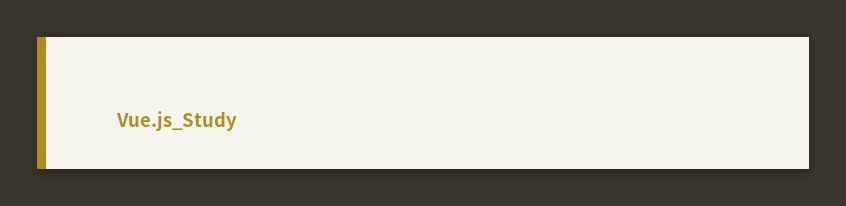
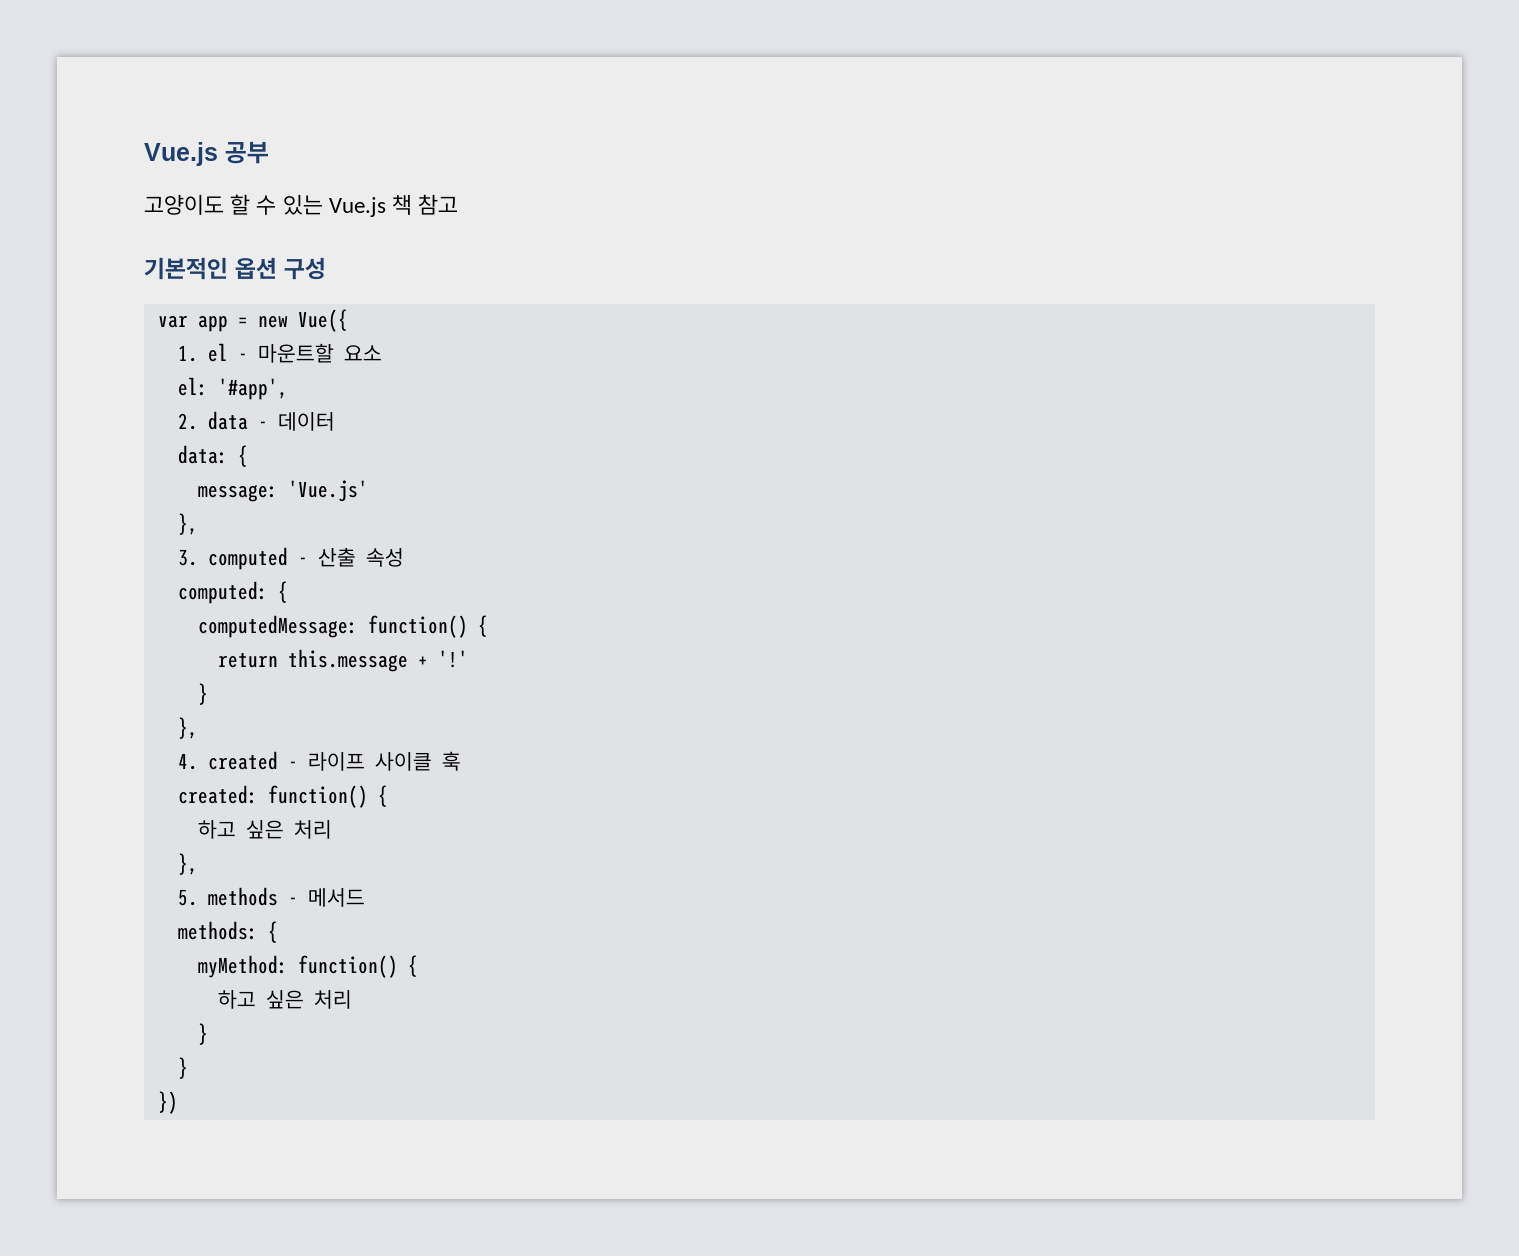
[116,111,237,131] Vue.js_Study -> [144,141,269,166] [144,194,459,217] [144,257,326,280] [157,309,348,332] [177,343,382,363] [177,377,288,400] [177,411,335,431] [177,445,248,467] [197,480,368,502] [177,513,198,535] [177,547,404,570] [177,581,288,604] [197,615,488,638] [217,649,468,672] [197,683,208,705] [177,717,198,739] [177,751,461,771] [177,785,388,808] [197,820,332,839] [177,853,198,875] [177,887,365,907] [177,921,278,943] [197,955,418,978] [217,990,352,1009] [197,1023,208,1045] [177,1057,188,1079] [157,1091,178,1114] Vue.js 공부 // 고양이도 할 수 있는 Vue.js 책 참고 // 기본적인 옵션 구성 // var app = new Vue({ // 1. el - 마운트할 요소 // el: '#app', // 2. data - 데이터 // data: { // message: 'Vue.js' // }, // 3. computed - 산출 속성 // computed: { // computedMessage: function() { // return this.message + '!' // } // }, // 4. created - 라이프 사이클 훅 // created: function() { // 하고 싶은 처리 // }, // 5. methods - 메서드 // methods: { // myMethod: function() { // 하고 싶은 처리 // } // } // })

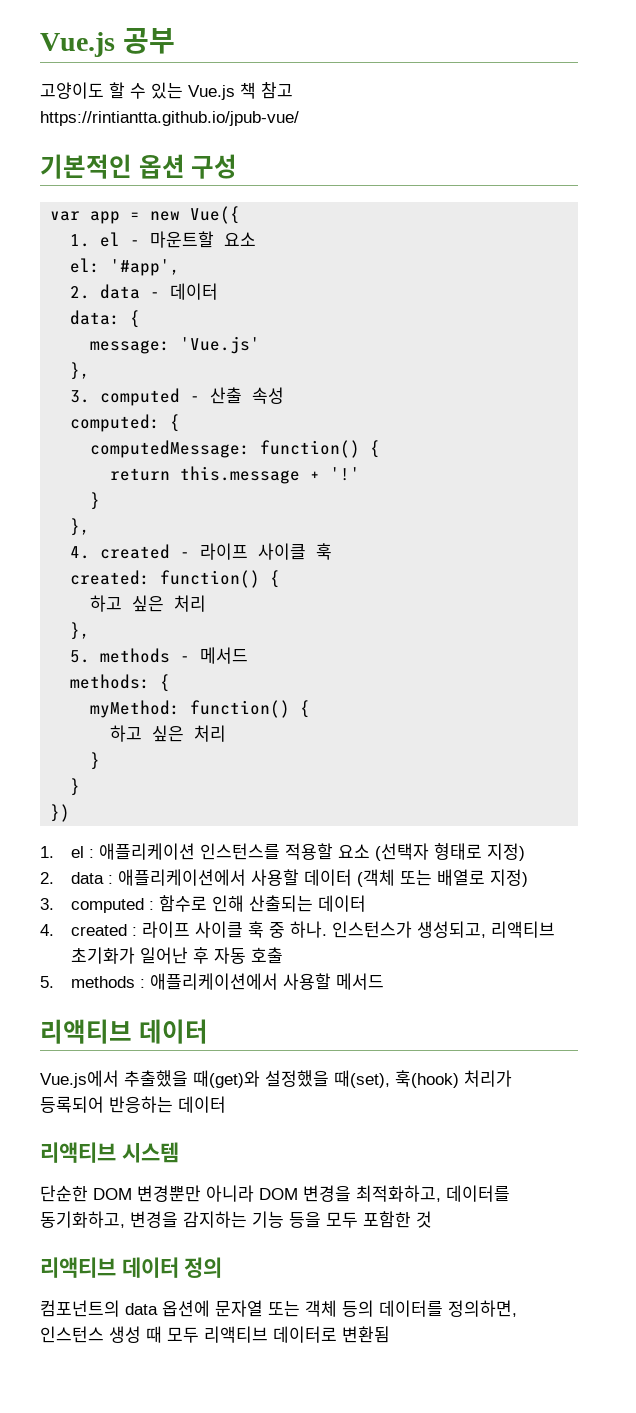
(459, 204) none -> [40,111,299,126] // https://rintiantta.github.io/jpub-vue/
(178, 1102) none -> [40,843,525,861] [40,869,528,887] [40,895,366,913] [40,921,555,938] [70,947,283,964] [40,973,384,990] [40,1019,208,1044] [40,1070,512,1088] [40,1096,226,1113] [40,1142,179,1163] [40,1185,510,1202] [40,1211,432,1228] [40,1257,223,1278] [40,1300,517,1317] [40,1326,390,1343] // 1. el : 애플리케이션 인스턴스를 적용할 요소 (선택자 형태로 지정) // 2. data : 애플리케이션에서 사용할 데이터 (객체 또는 배열로 지정) // 3. computed : 함수로 인해 산출되는 데이터 // 4. created : 라이프 사이클 훅 중 하나. 인스턴스가 생성되고, 리액티브 초기화가 일어난 후 자동 호출 // 5. methods : 애플리케이션에서 사용할 메서드 // 리액티브 데이터 // Vue.js에서 추출했을 때(get)와 설정했을 때(set), 훅(hook) 처리가 등록되어 반응하는 데이터 // 리액티브 시스템 // 단순한 DOM 변경뿐만 아니라 DOM 변경을 최적화하고, 데이터를 동기화하고, 변경을 감지하는 기능 등을 모두 포함한 것 // 리액티브 데이터 정의 // 컴포넌트의 data 옵션에 문자열 또는 객체 등의 데이터를 정의하면, 인스턴스 생성 때 모두 리액티브 데이터로 변환됨

